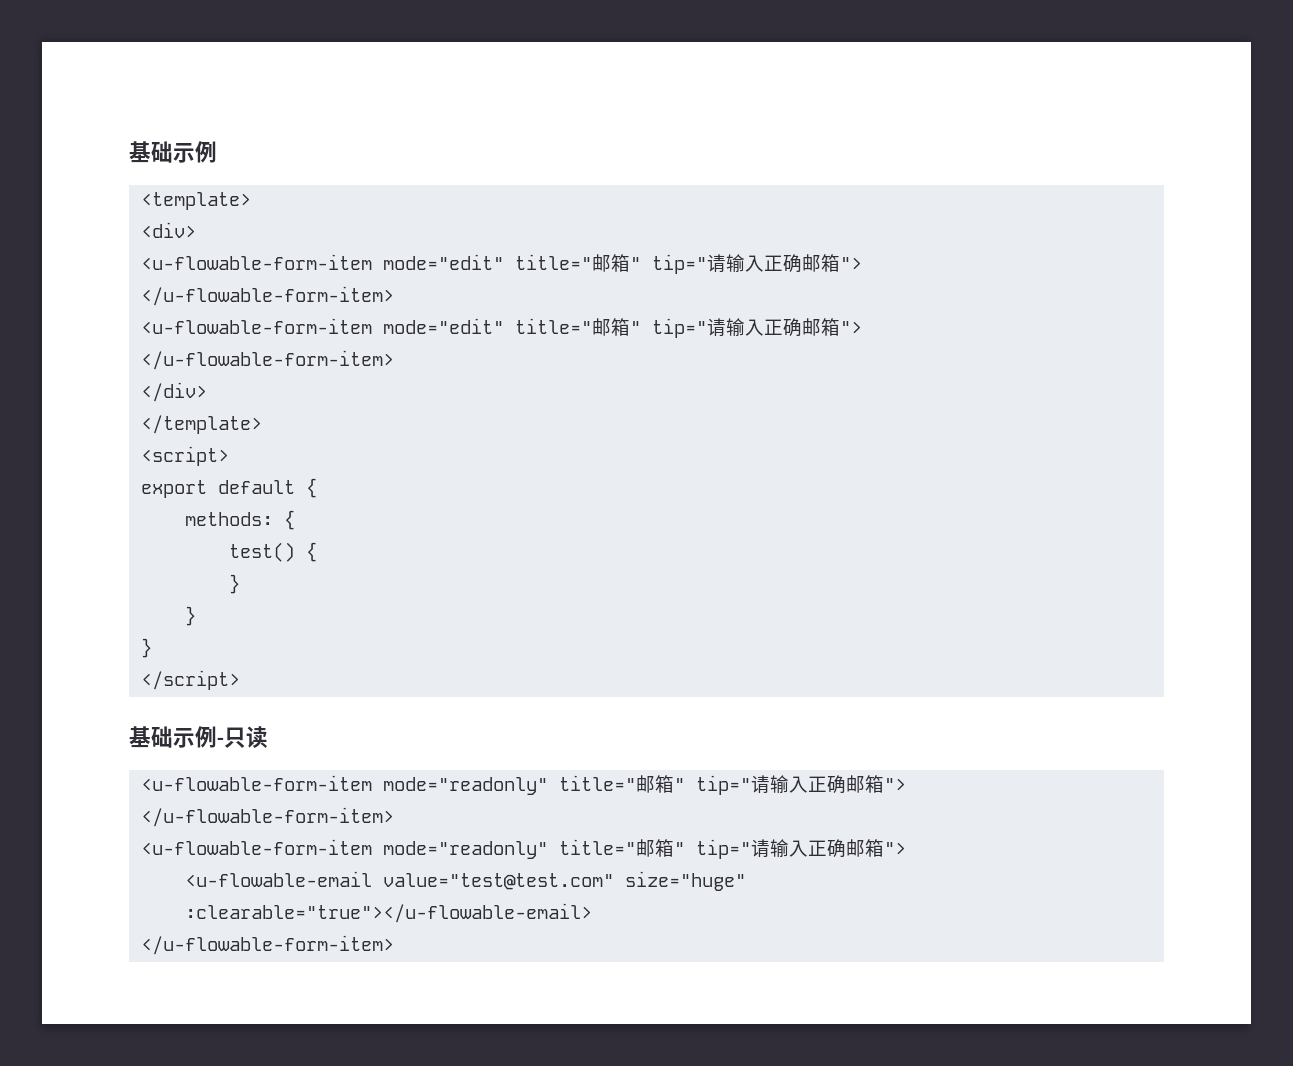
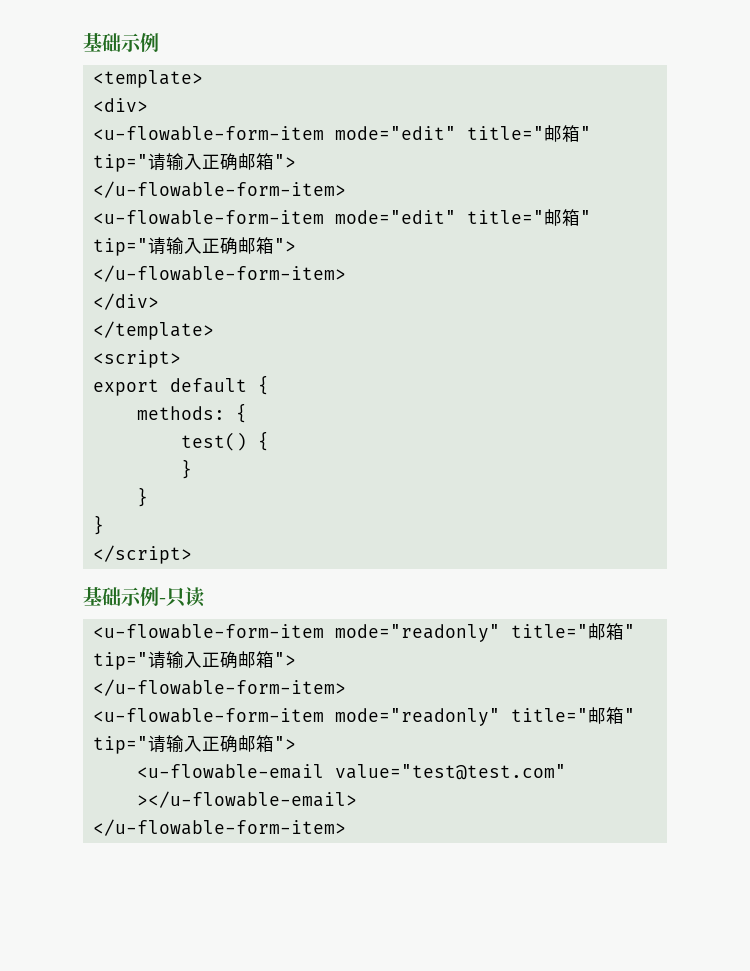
[625,871,746,891] [185,903,592,923] size="huge" :clearable="true"></u-flowable-email> -> [137,791,358,808] ></u-flowable-email>

